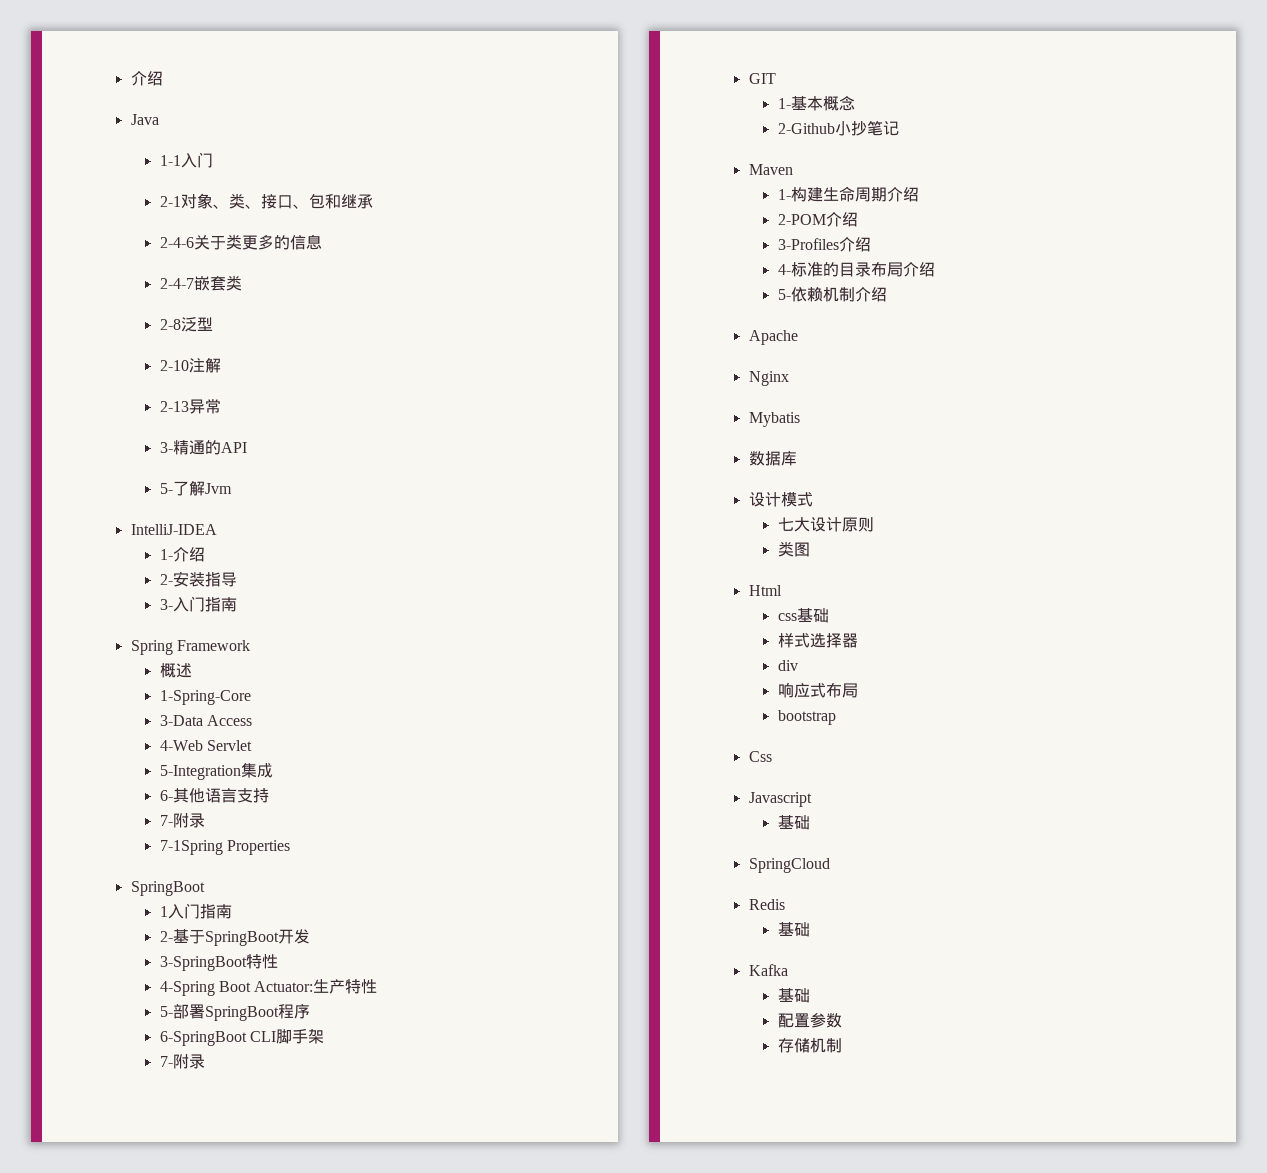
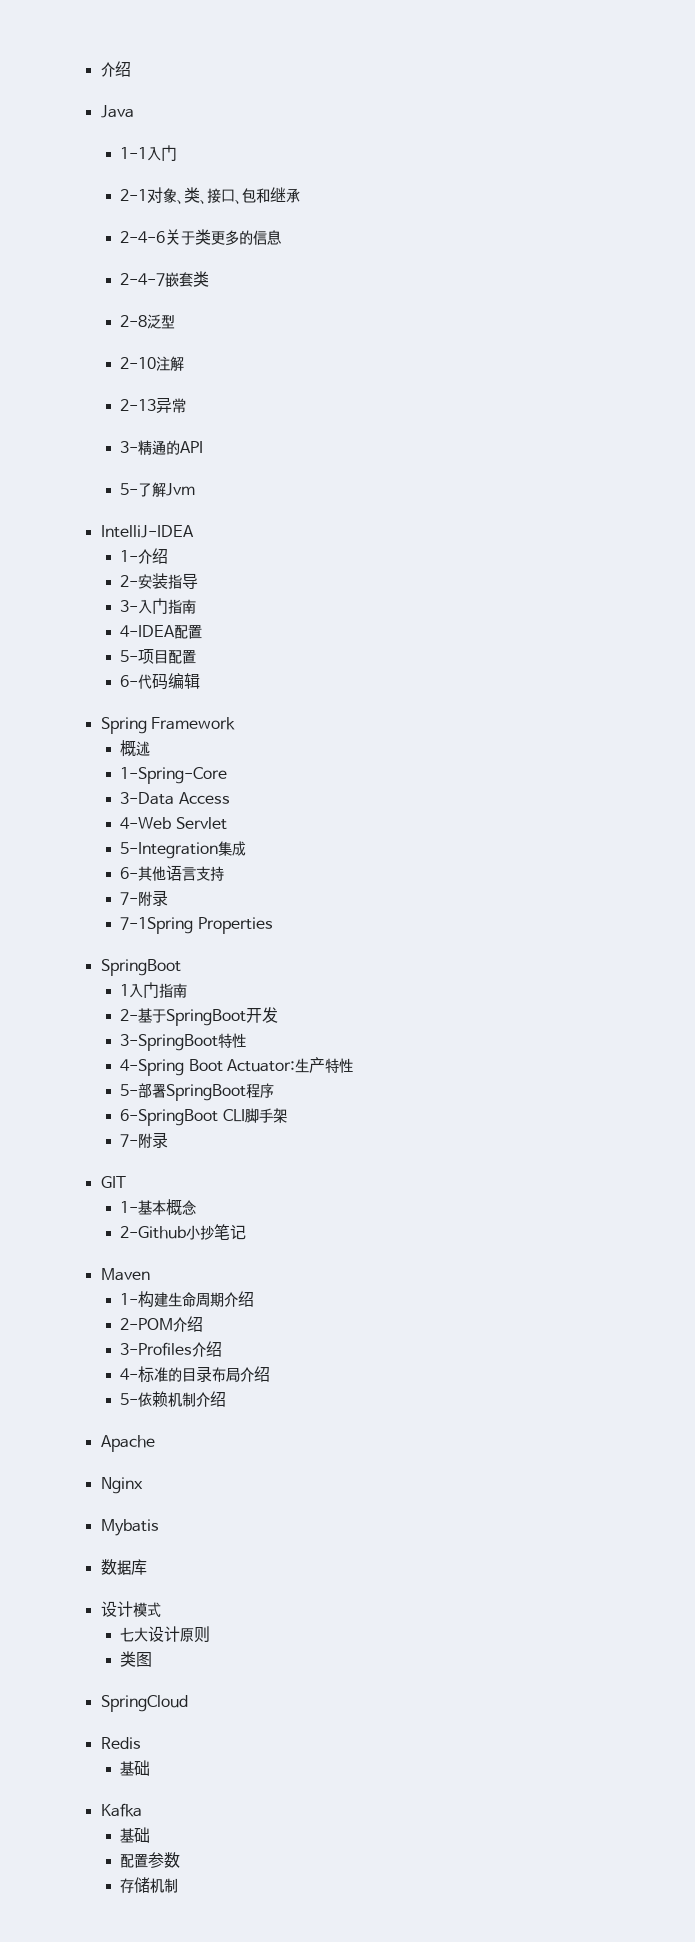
(237, 604) none -> [120,625,203,639] [120,649,197,664] [120,673,201,690] // 4-IDEA配置 // 5-项目配置 // 6-代码编辑
[748,585,782,596] [777,608,829,623] [777,633,858,648] [777,660,798,671] [777,682,858,698] [777,710,836,725] [748,751,772,762] [748,792,812,807] [777,815,810,830] // Html // css基础 // 样式选择器 // div // 响应式布局 // bootstrap // Css // Javascript // 基础 -> (153, 1659) none

